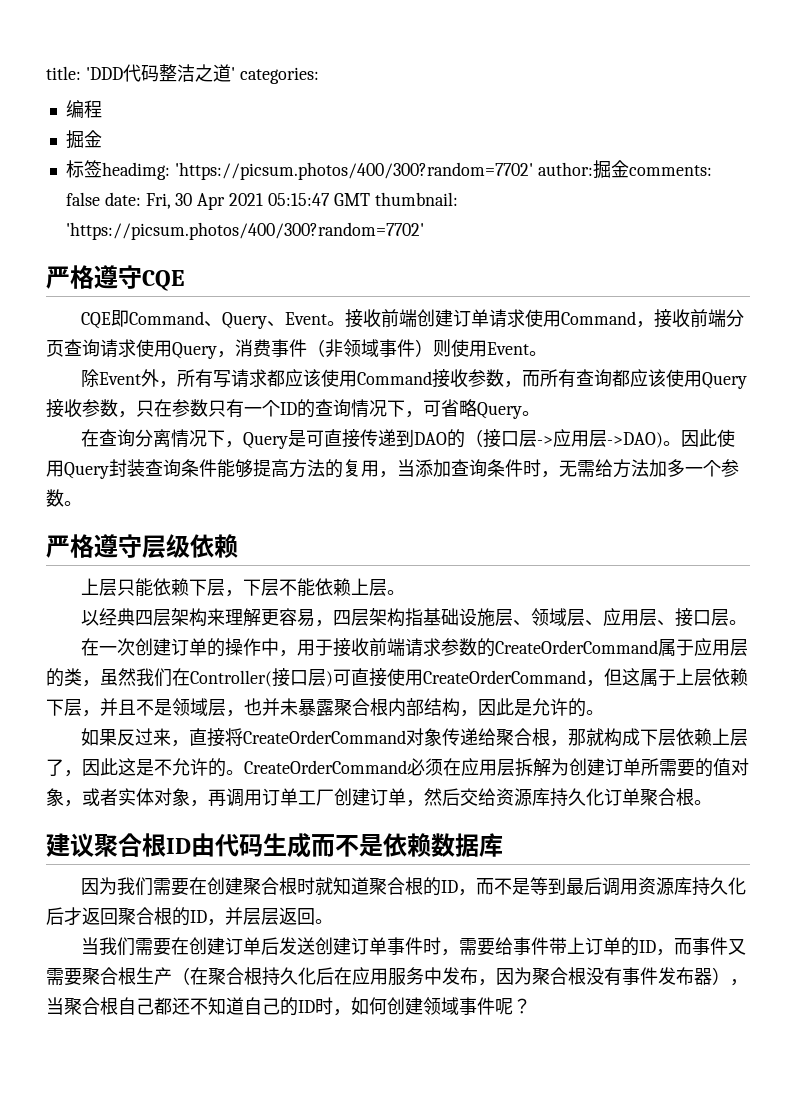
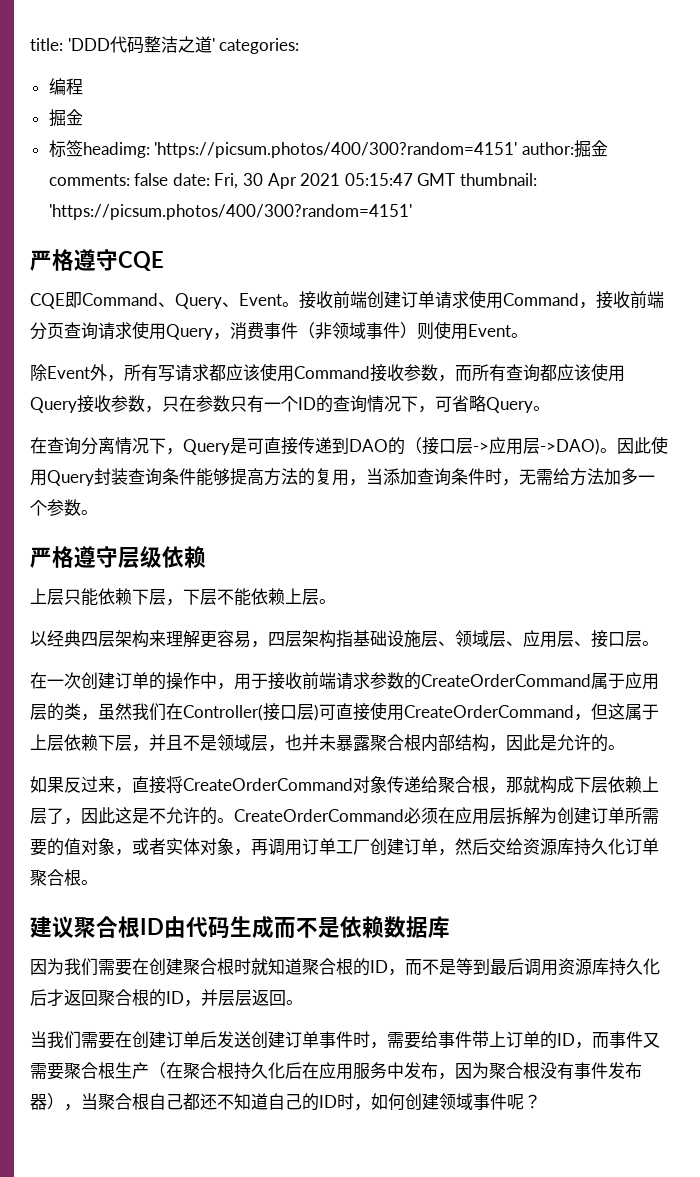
[174,162,533,180] 'https://picsum.photos/400/300?random=7702' -> [154,142,518,158] 'https://picsum.photos/400/300?random=4151'
[65,222,424,240] 'https://picsum.photos/400/300?random=7702' -> [48,204,412,220] 'https://picsum.photos/400/300?random=4151'

